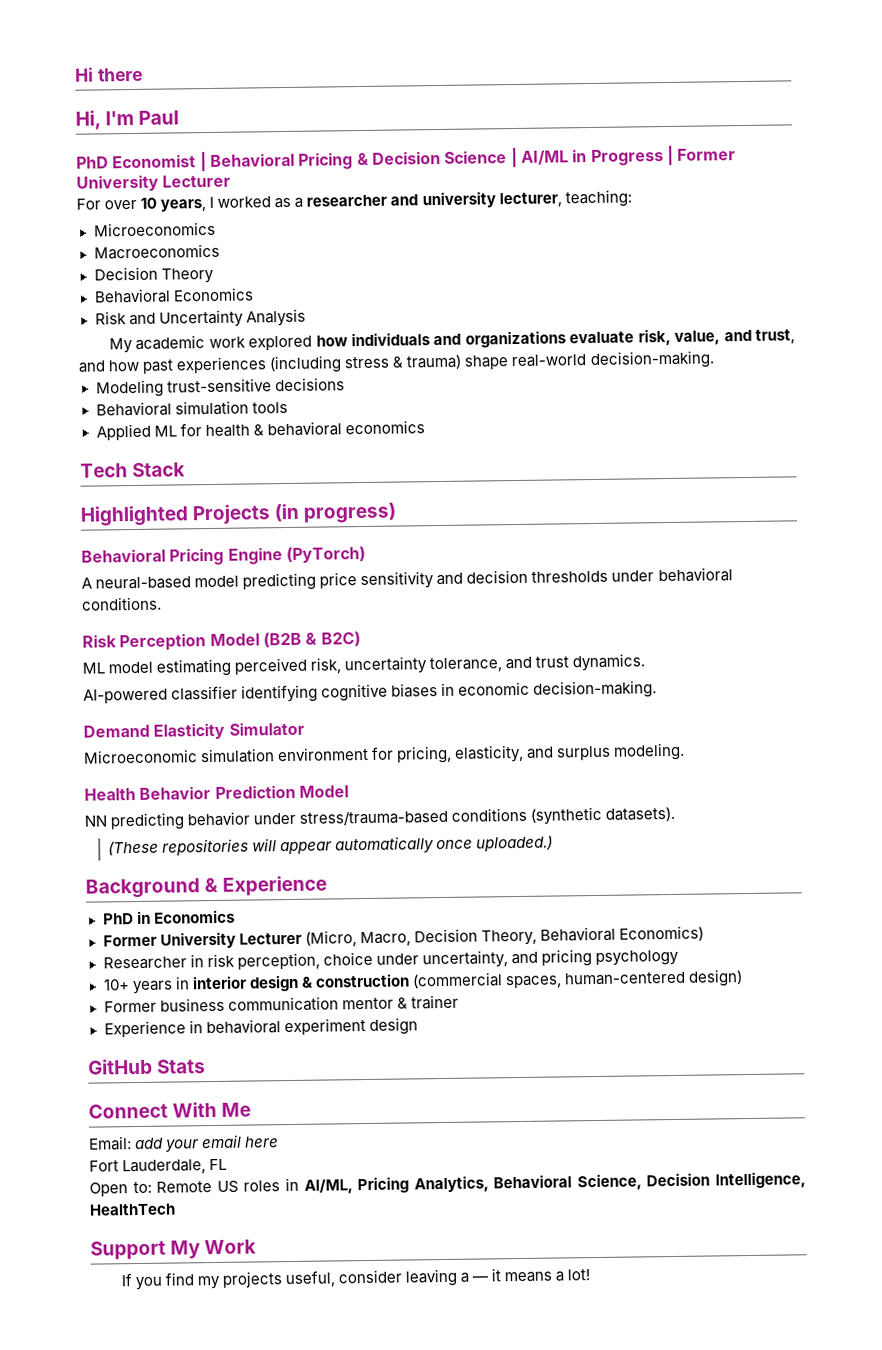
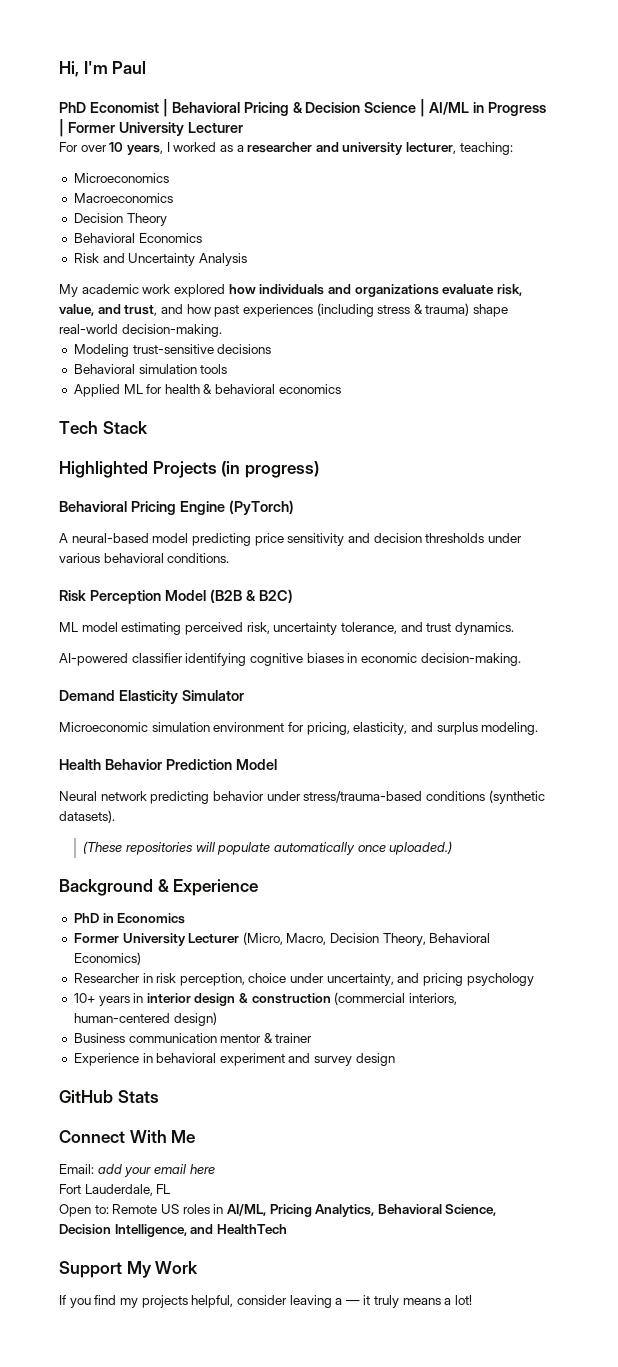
[75,67,143,82] Hi there // -> (59, 69) none
(655, 576) none -> [59,553,100,563] various
[84,815,107,827] NN -> [59,791,147,801] Neural network
[280,841,333,855] appear -> [217,842,271,855] populate
[504,975,562,989] spaces, -> [409,993,458,1005] interiors,
[103,997,225,1013] Former business -> [73,1033,125,1043] Business
(366, 1027) none -> [288,1053,353,1066] and survey
(806, 1180) none -> [190,1224,214,1234] and
[285,1270,336,1288] useful, -> [191,1295,234,1308] helpful,
(502, 1275) none -> [374,1295,400,1308] truly

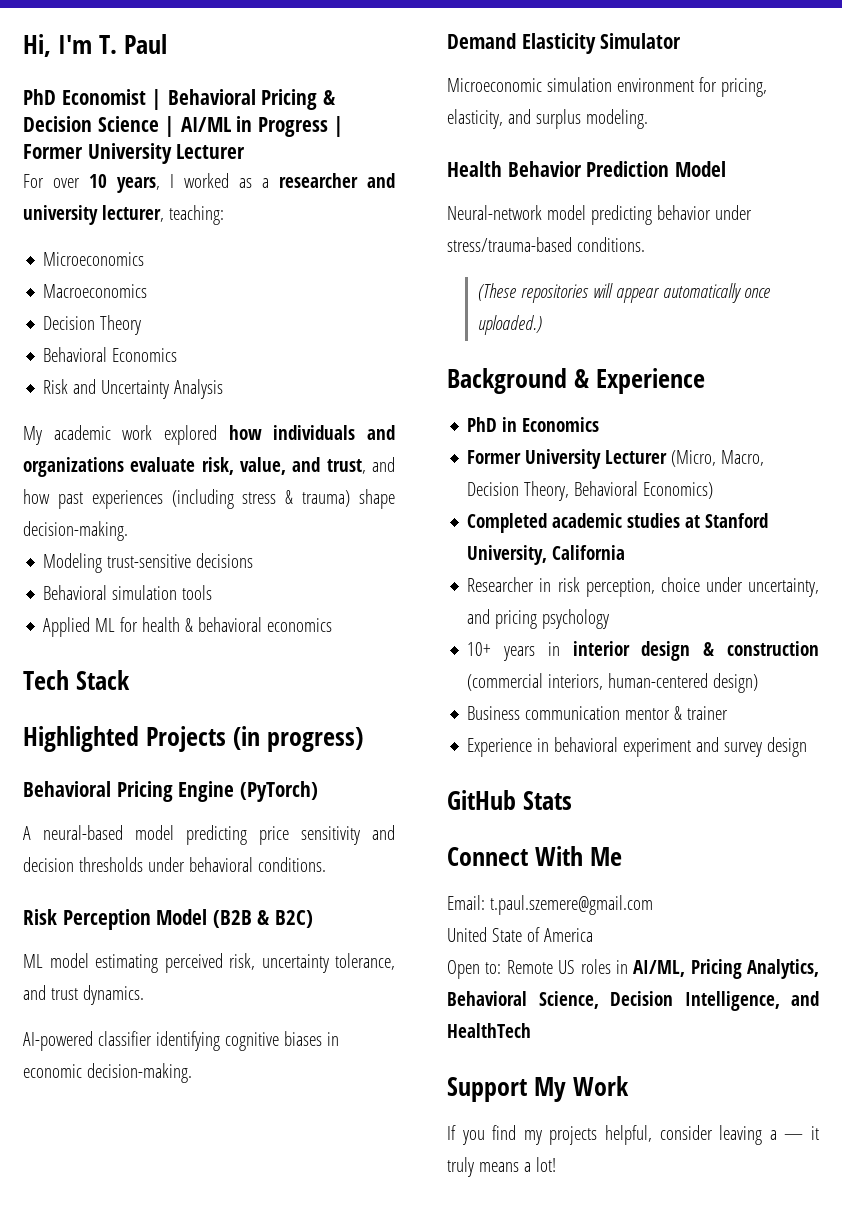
(108, 67) none -> [99,35,118,54] T.
[59,324,118,334] real-world -> (395, 499) none
[59,553,100,563] various -> (185, 864) none
[59,791,147,801] Neural network -> [447,205,586,220] Neural-network model
[425,790,545,804] [59,810,115,823] conditions (synthetic datasets). -> [576,237,645,252] conditions.
[217,842,271,855] populate -> [616,288,661,303] appear
(141, 958) none -> [467,513,769,533] [467,545,626,565] // Completed academic studies at Stanford University, California
[97,1164,215,1177] [59,1184,171,1196] add your email here // Fort Lauderdale, FL -> [489,895,653,915] [447,927,593,942] t.paul.szemere@gmail.com // United State of America

